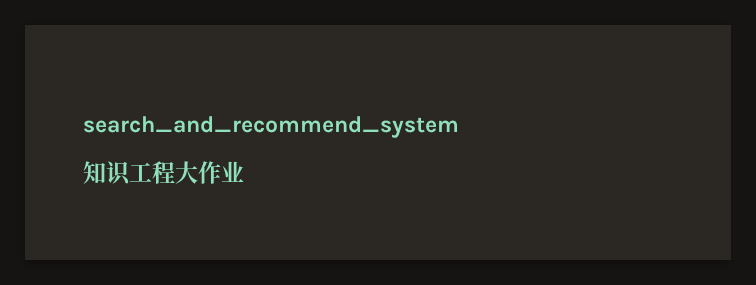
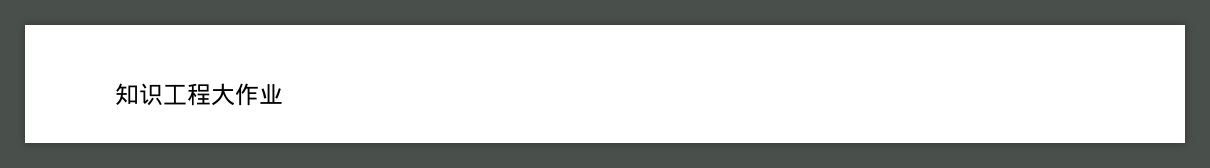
[83,116,459,138] search_and_recommend_system // -> (115, 94) none

